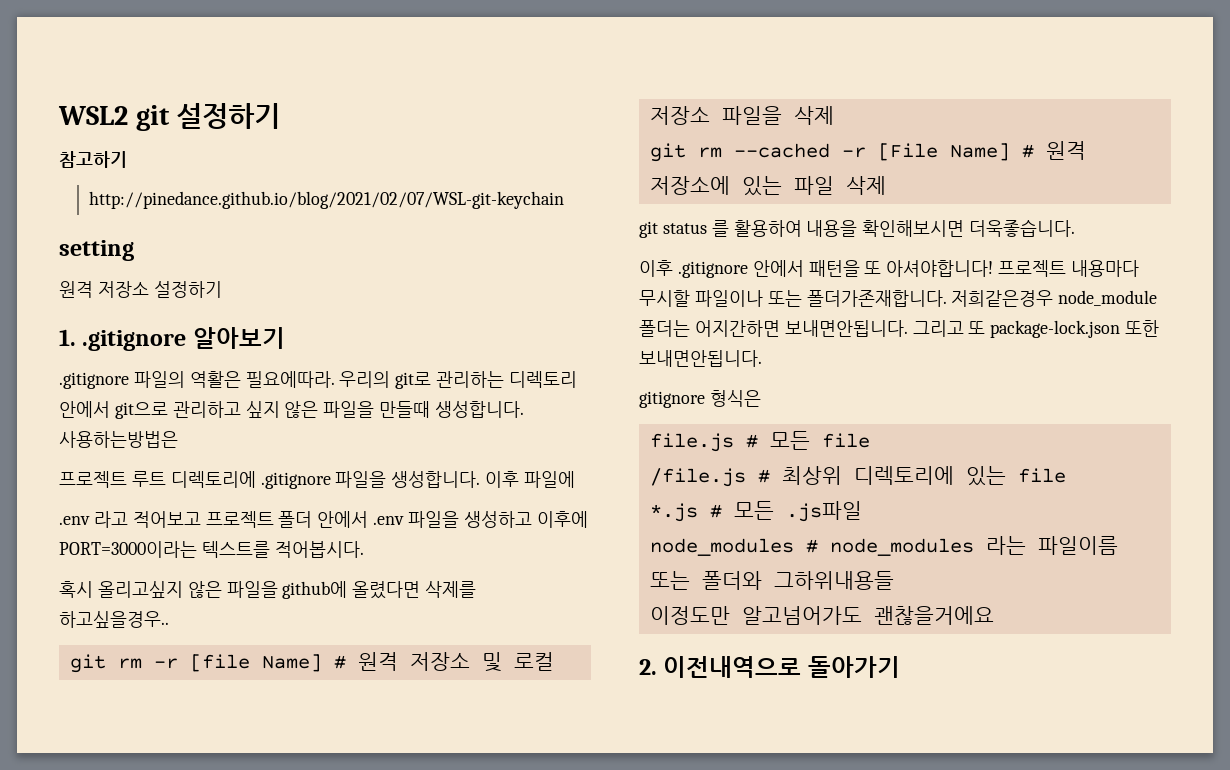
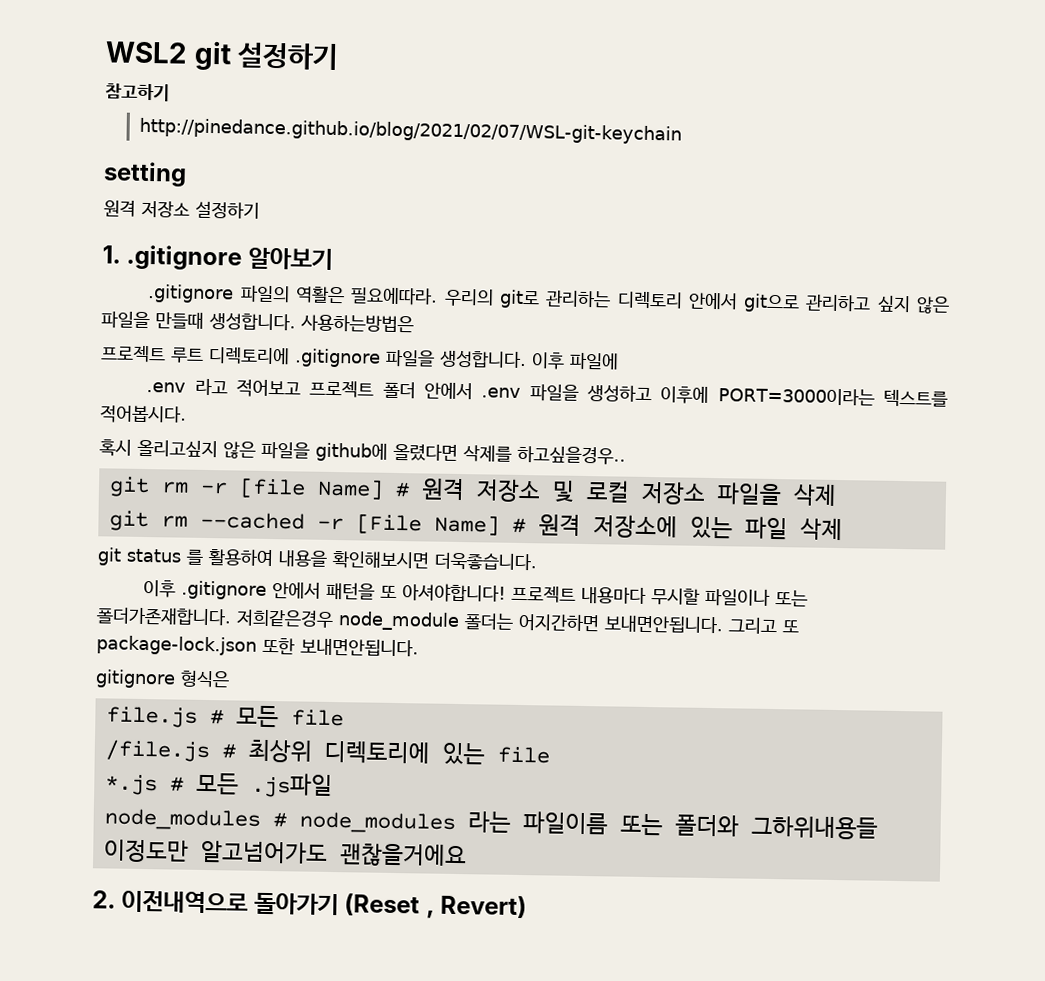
(900, 667) none -> [344,893,528,919] (Reset , Revert)

